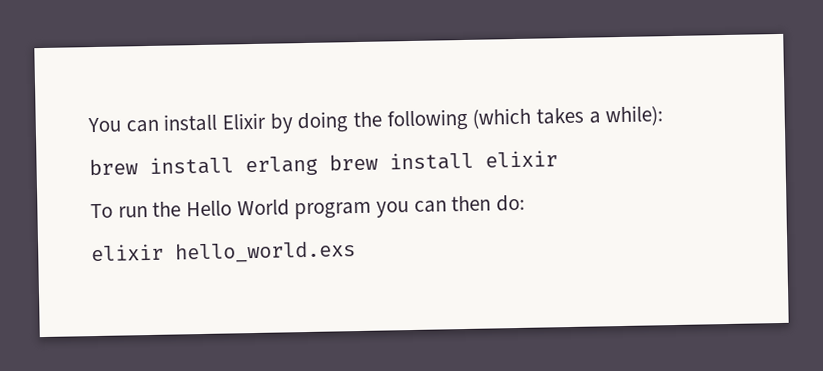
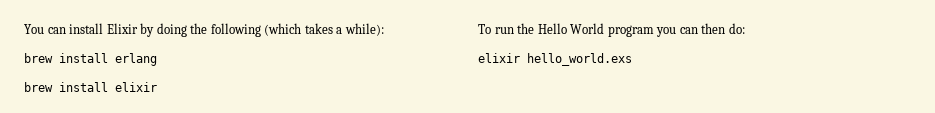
(318, 166) none -> (157, 59) //

